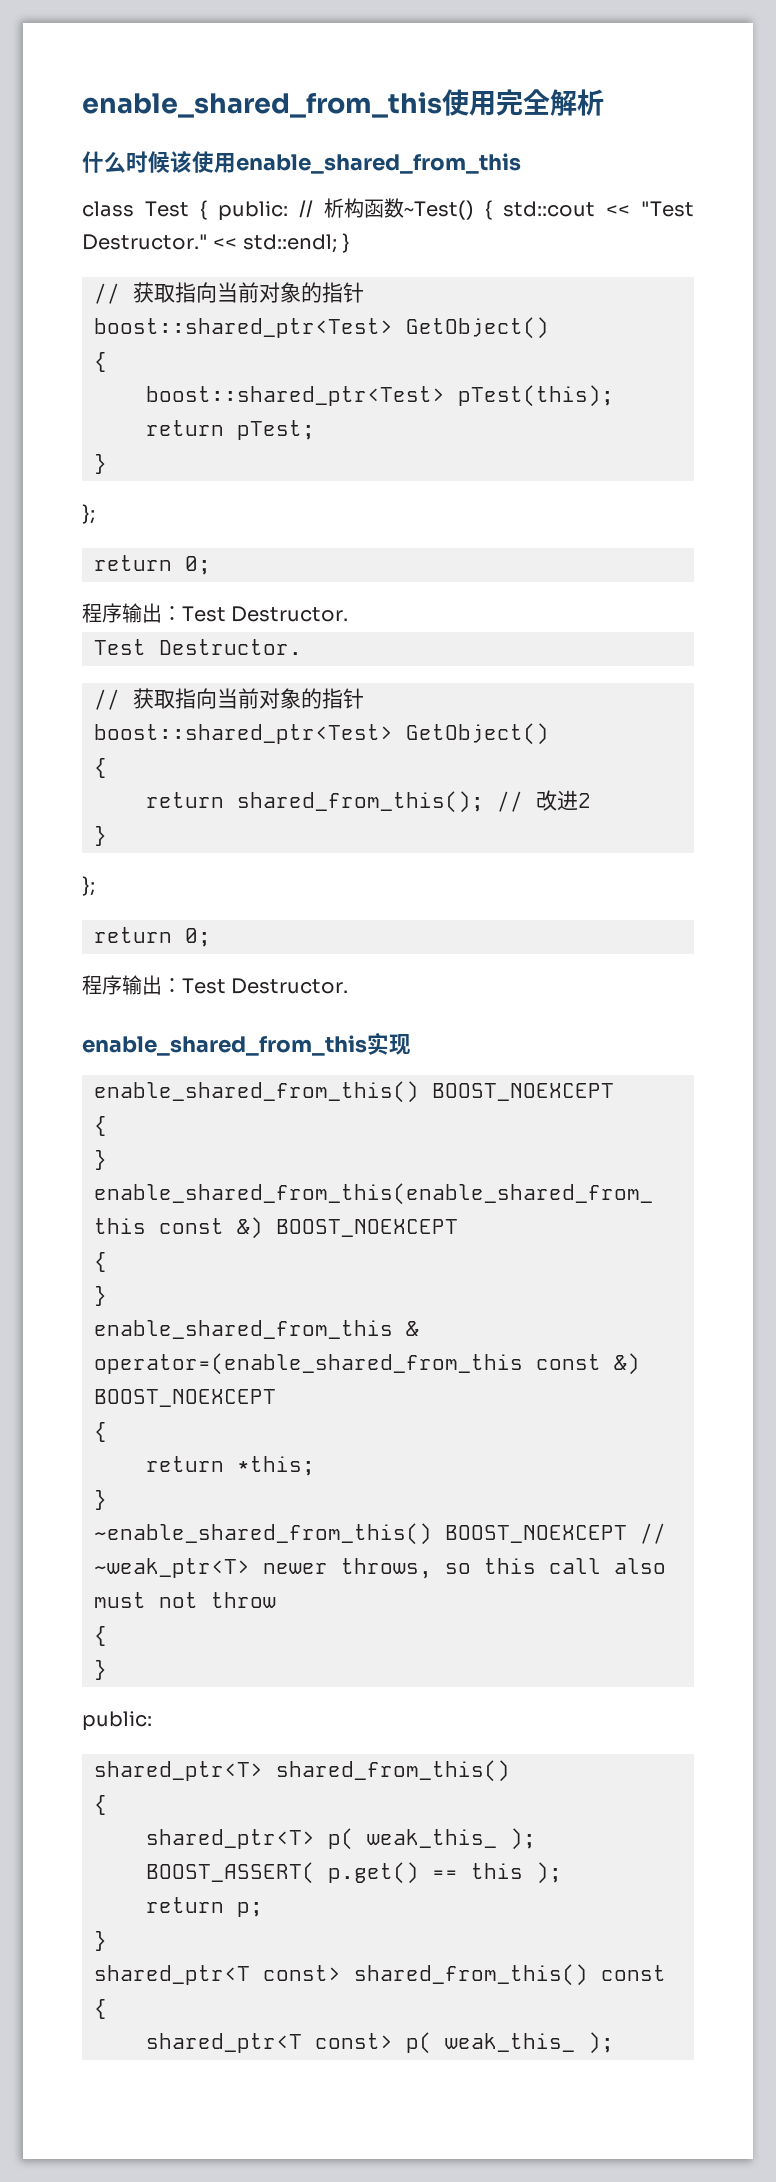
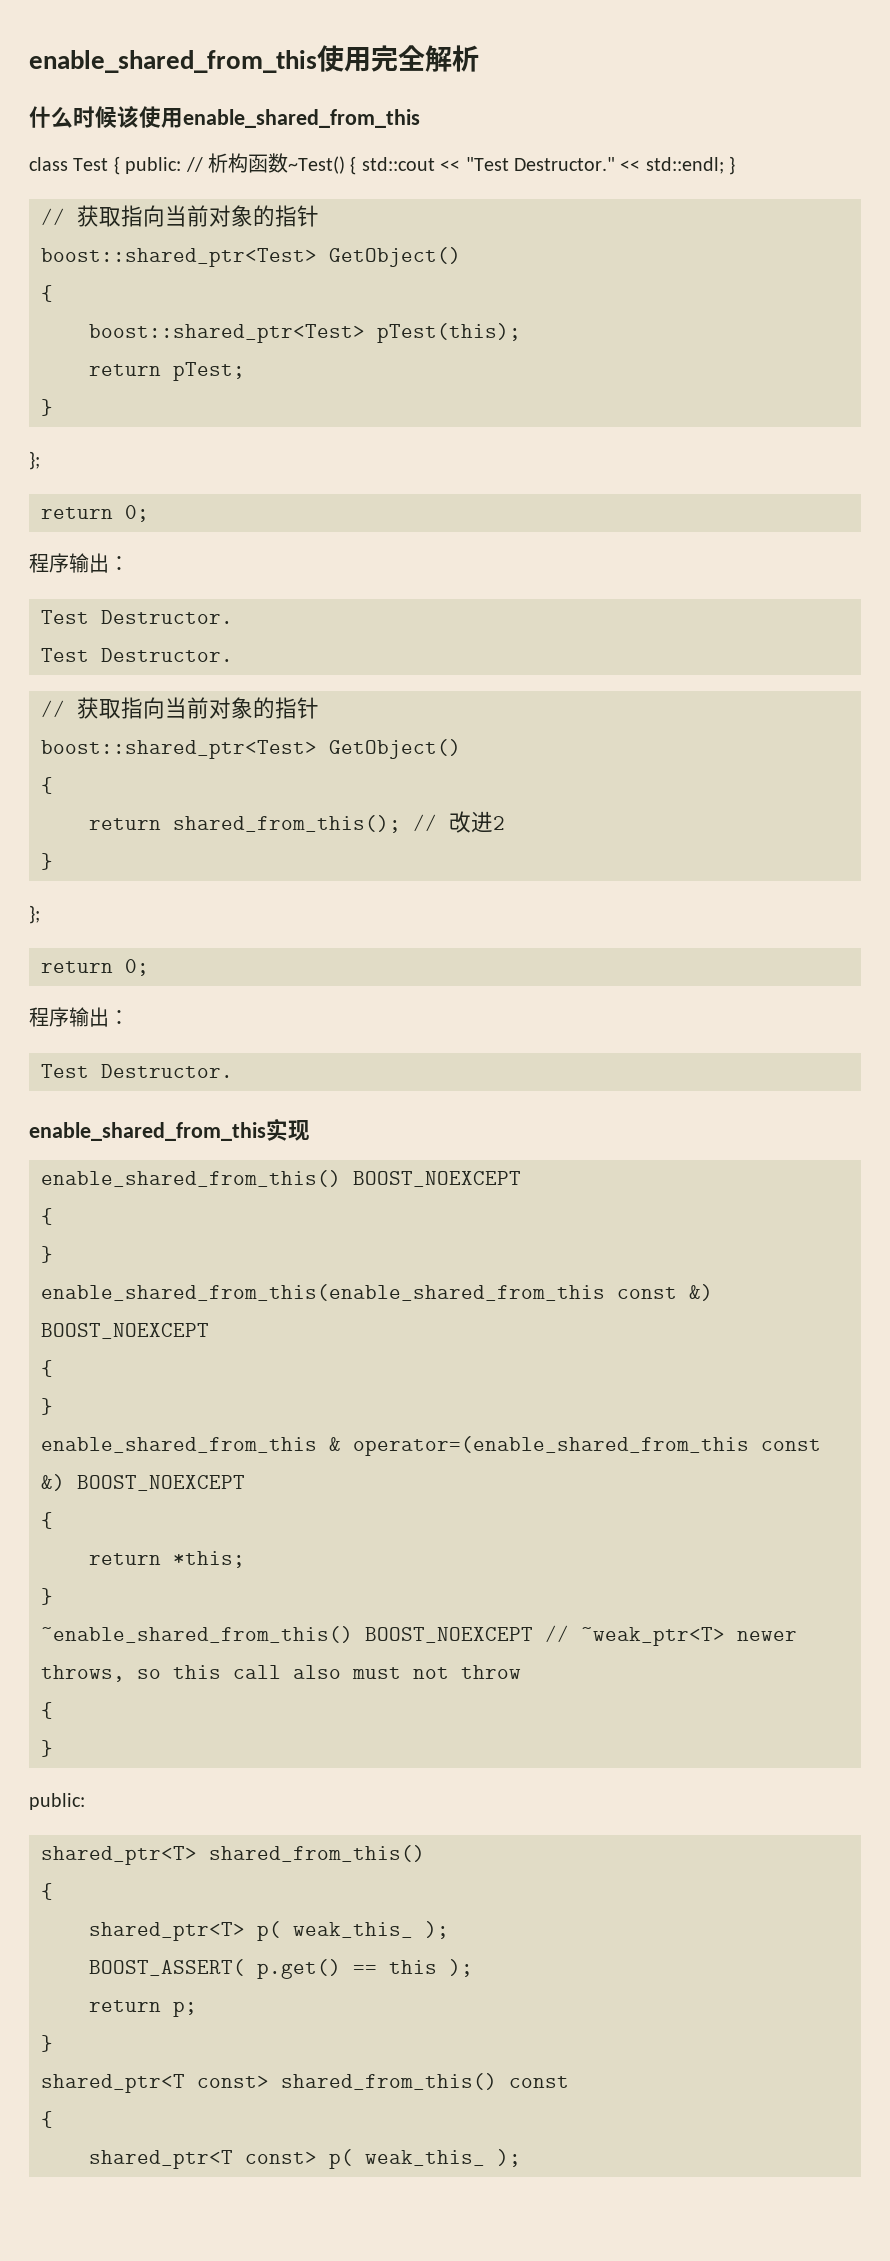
(182, 613) none -> (129, 563) //
(182, 985) none -> (129, 1017) //

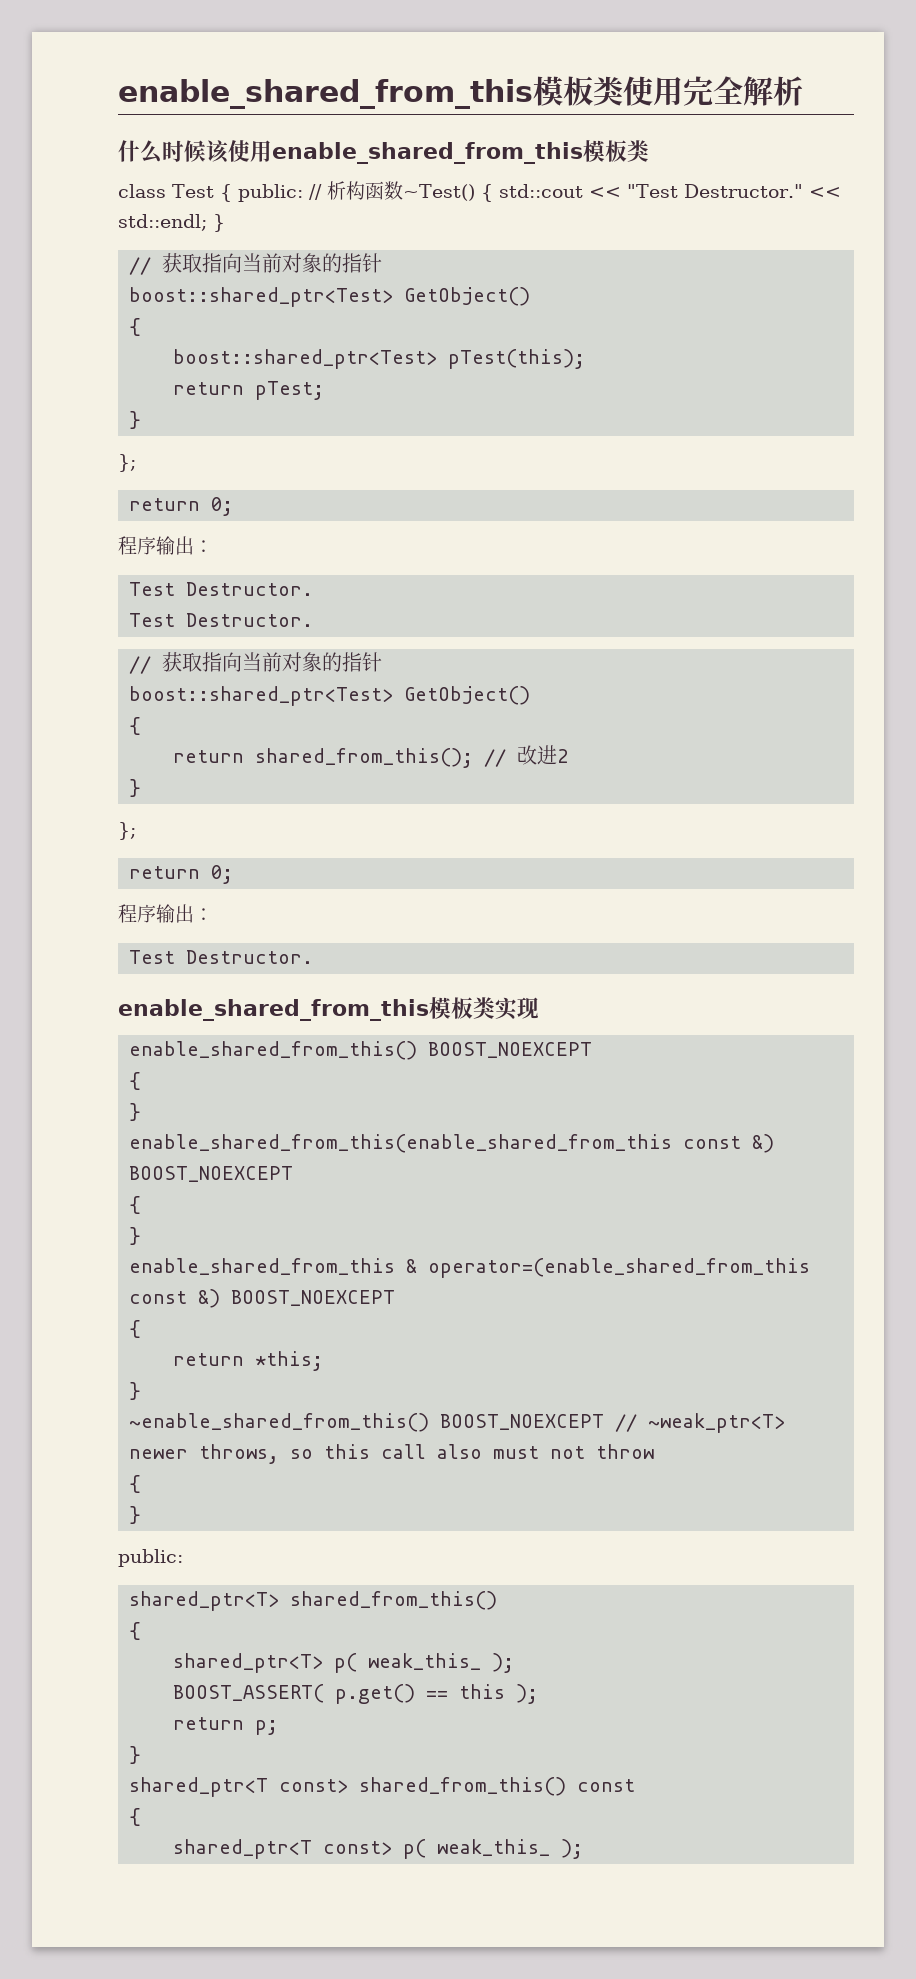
[29,50,317,73] enable_shared_from_this -> [118,76,623,109] enable_shared_from_this模板类
(420, 118) none -> [583,140,649,162] 模板类
(266, 1131) none -> [429,997,495,1019] 模板类

